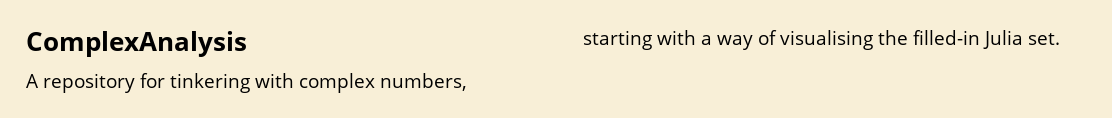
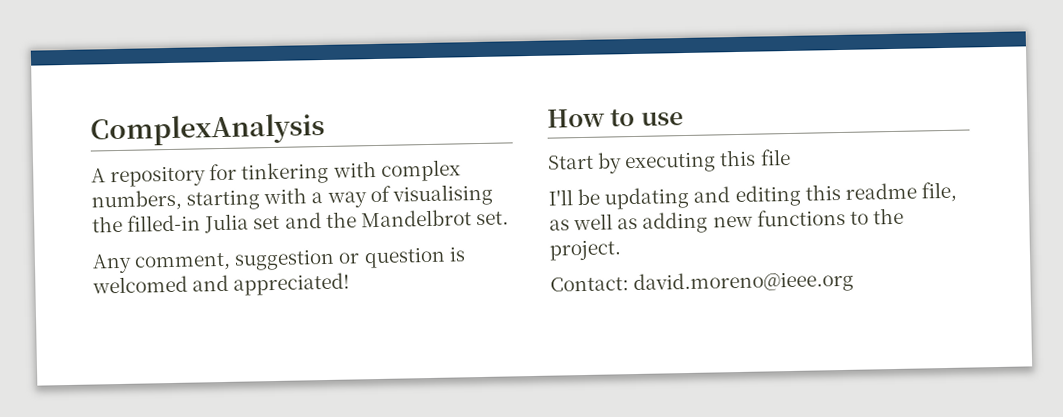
[1028,33,1060,45] set. -> [253,209,509,230] [92,246,466,274] [92,272,351,296] [547,108,684,128] [547,148,791,174] [548,181,957,210] [549,207,904,234] [549,239,622,261] [550,269,855,296] set and the Mandelbrot set. // Any comment, suggestion or question is welcomed and appreciated! // How to use // Start by executing this file // I'll be updating and editing this readme file, as well as adding new functions to the project. // Contact: david.moreno@ieee.org

